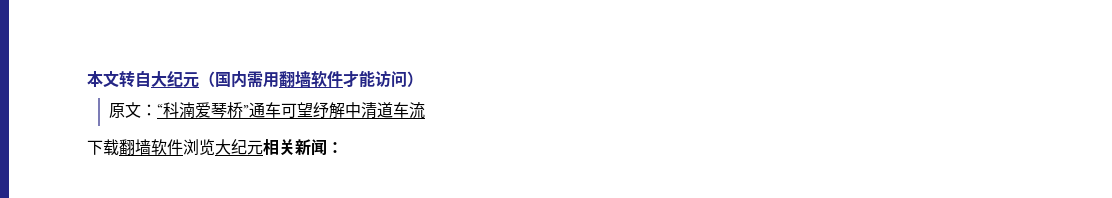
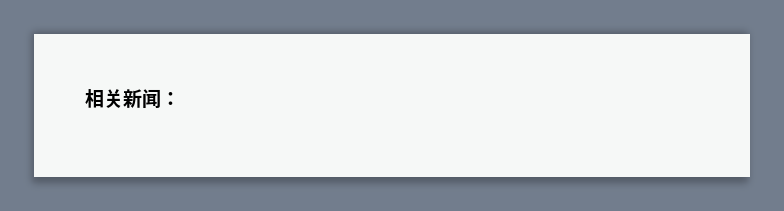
[87,70,423,88] [109,102,426,119] [87,139,263,156] 本文转自大纪元（国内需用翻墙软件才能访问） // 原文：“科湳爱琴桥”通车可望纾解中清道车流 // 下载翻墙软件浏览大纪元 -> (85, 98) none

